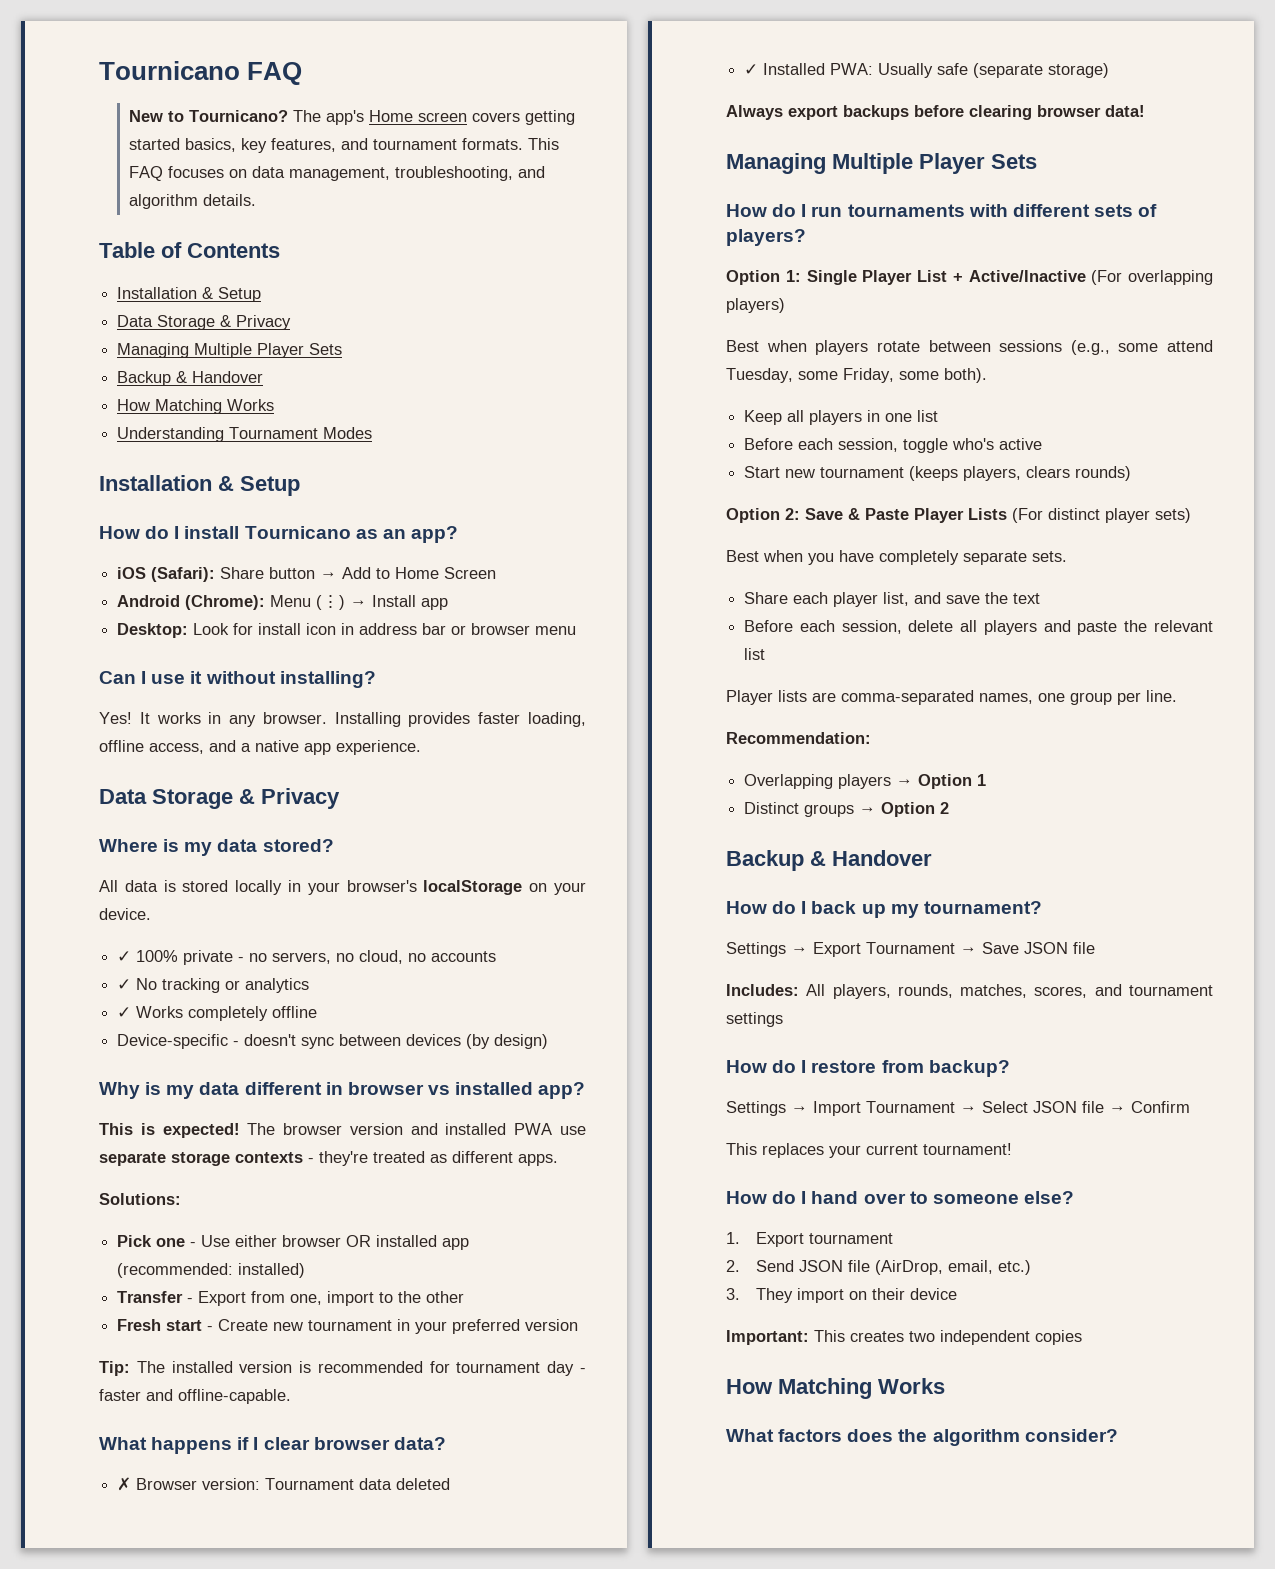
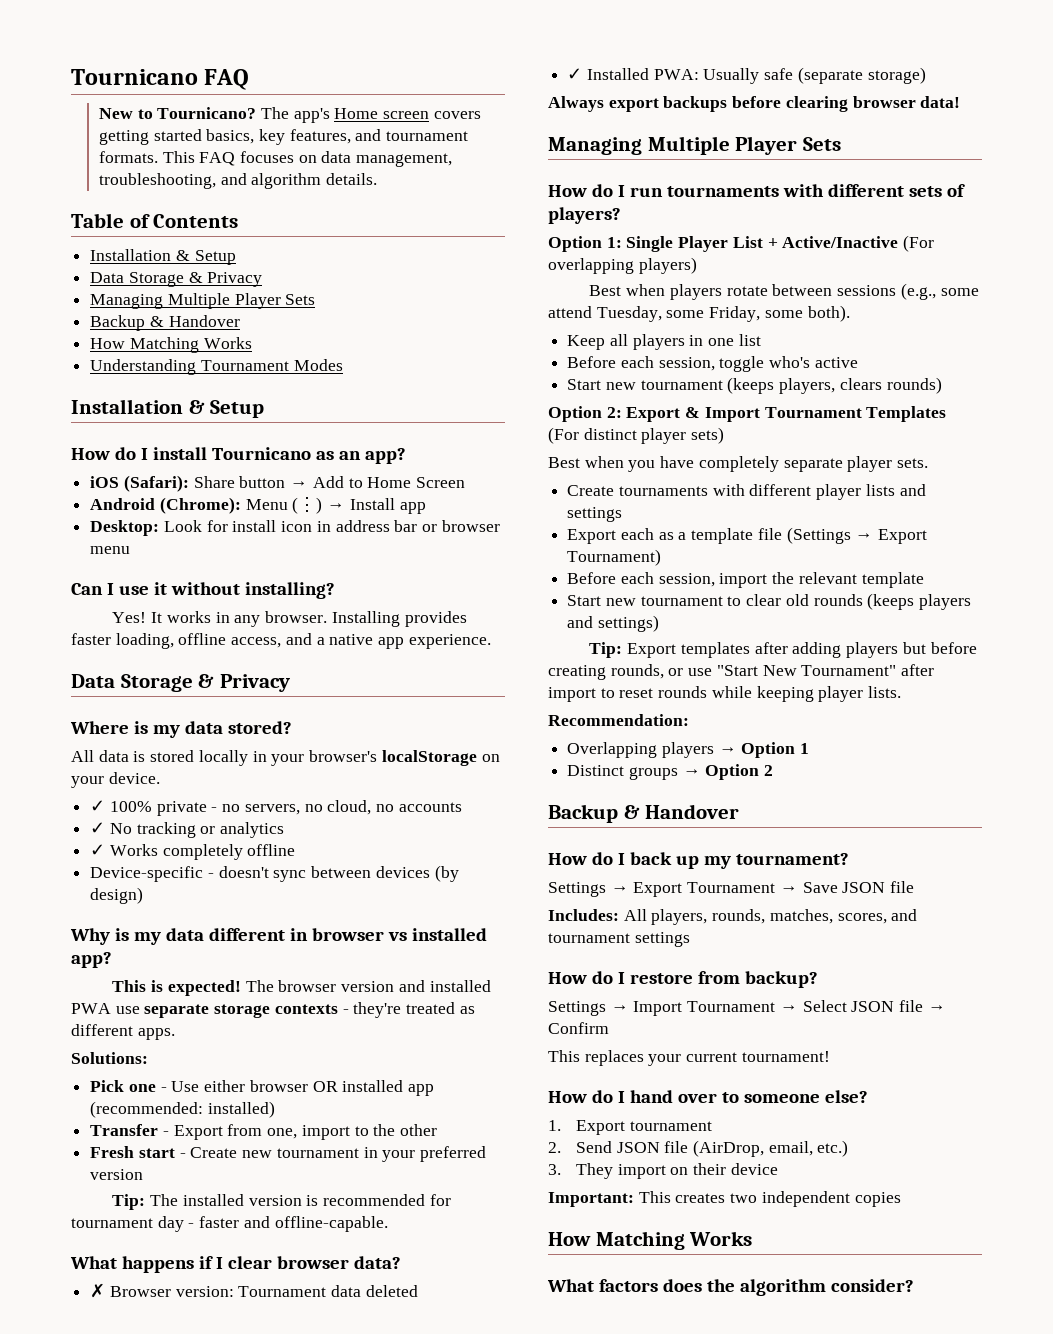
[805,508,1007,523] Save & Paste Player Lists -> [626,406,947,422] Export & Import Tournament Templates
(1027, 558) none -> [847,456,893,472] player
[744,592,1041,607] [744,620,1213,635] [744,648,766,660] [726,690,1177,705] Share each player list, and save the text // Before each session, delete all players and paste the relevant list // Player lists are comma-separated names, one group per line. -> [567,484,926,500] [567,507,623,522] [567,527,928,544] [567,549,662,566] [567,572,924,588] [567,593,972,610] [567,615,659,632] [589,642,977,658] [548,664,935,680] [548,686,902,702] Create tournaments with different player lists and settings // Export each as a template file (Settings → Export Tournament) // Before each session, import the relevant template // Start new tournament to clear old rounds (keeps players and settings) // Tip: Export templates after adding players but before creating rounds, or use "Start New Tournament" after import to reset rounds while keeping player lists.

